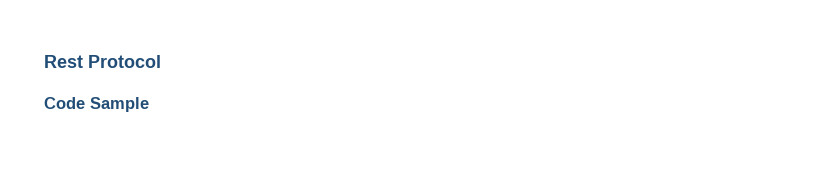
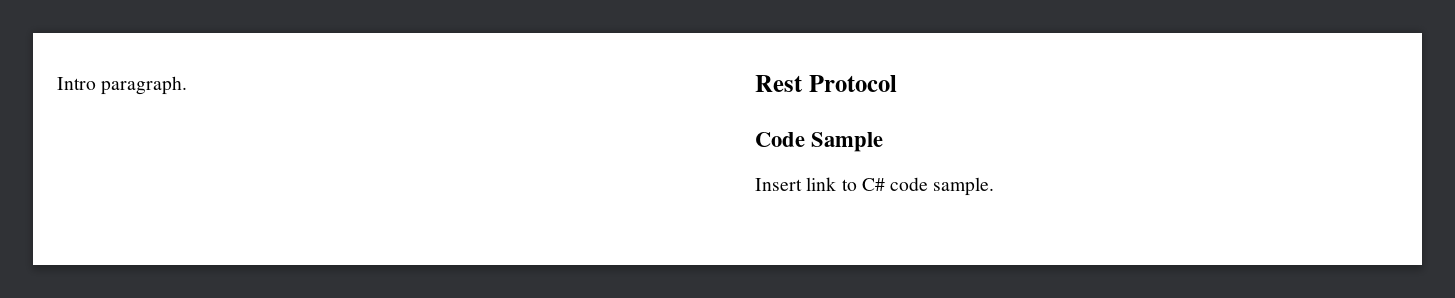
(44, 61) none -> [57,76,188,95] Intro paragraph. //
(149, 104) none -> [755,177,995,196] // Insert link to C# code sample.

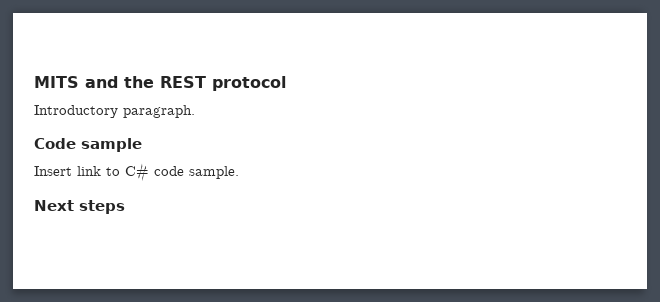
[57,77,96,90] Intro -> [34,76,286,91] [34,105,118,118] MITS and the REST protocol // Introductory
[755,75,897,92] // Rest Protocol -> (195, 111) none
[811,132,884,152] Sample -> [81,138,142,152] sample
(995, 186) none -> [34,200,125,214] // Next steps

